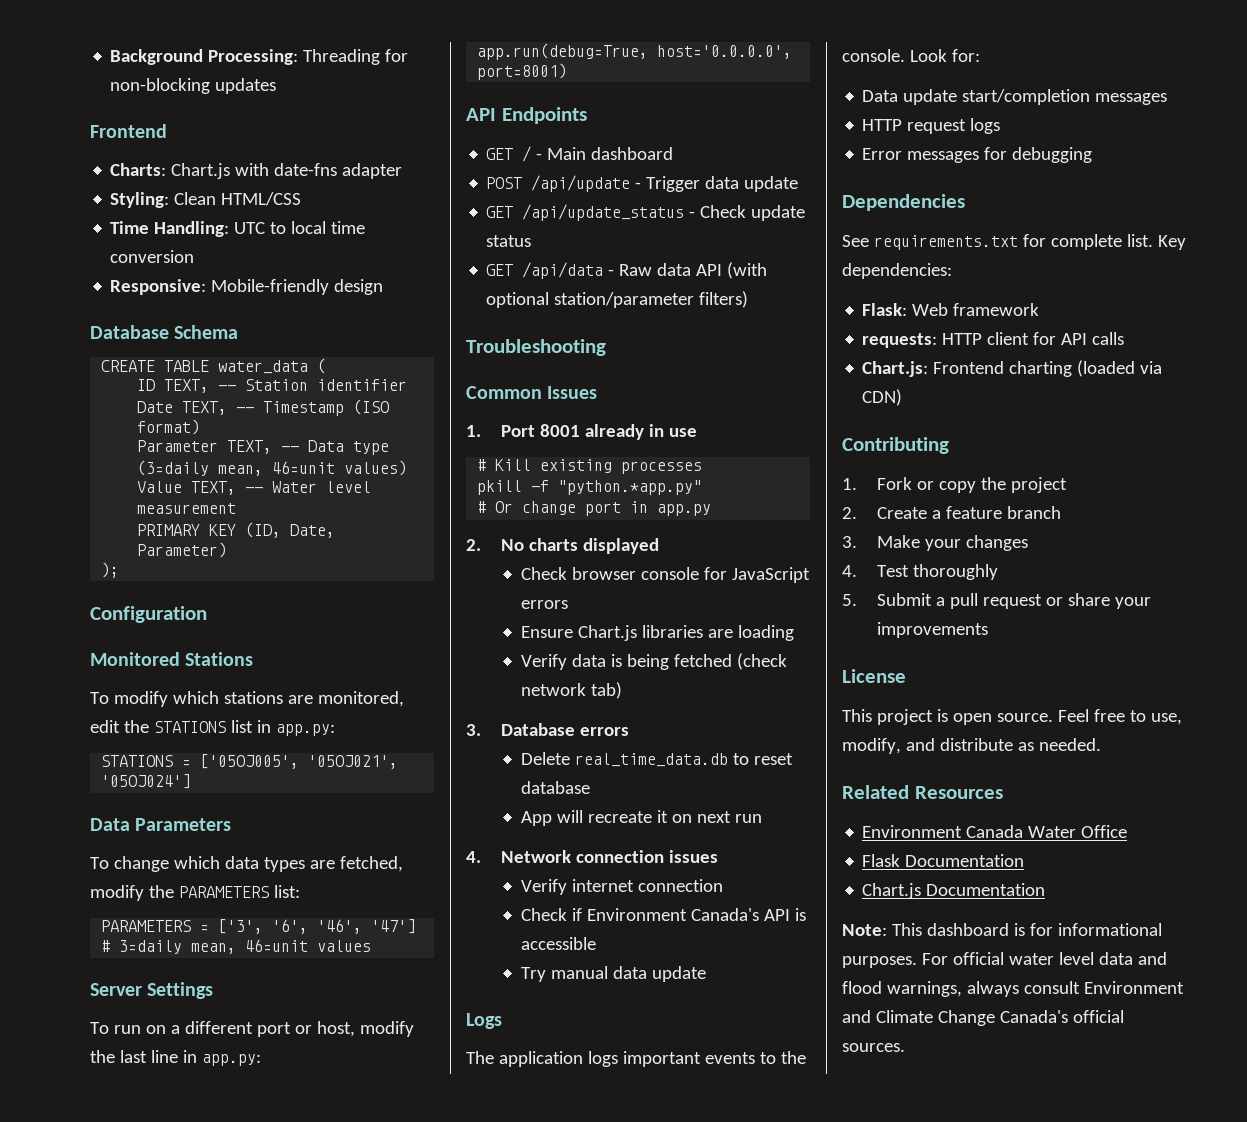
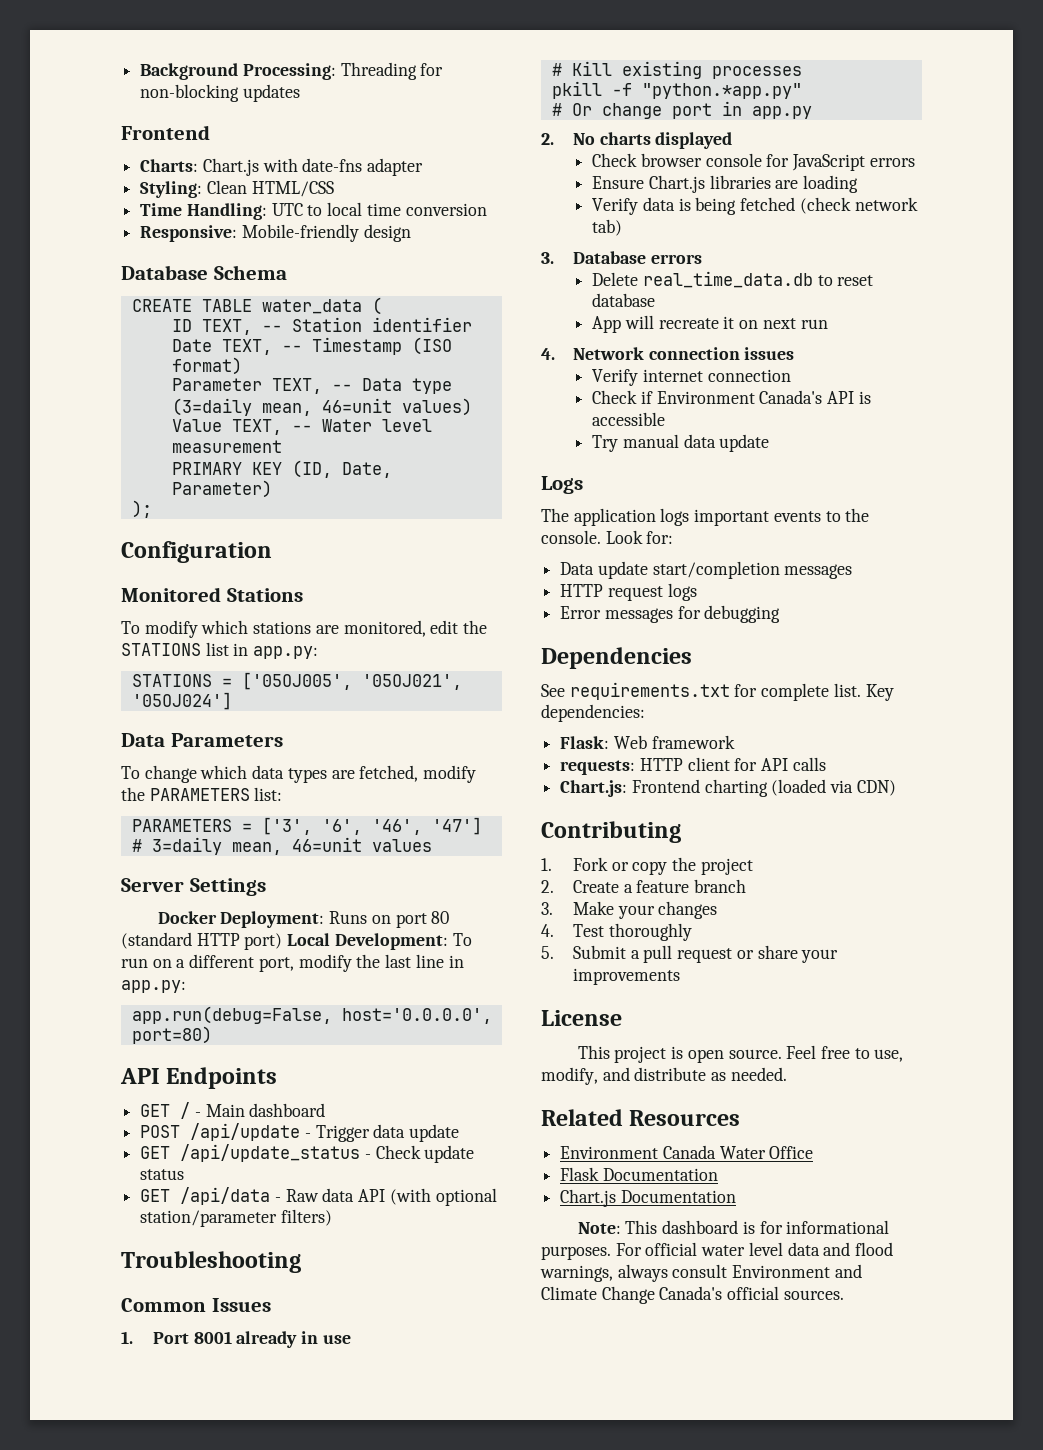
(214, 990) none -> [157,911,450,928] [121,932,448,950] Docker Deployment: Runs on port 80 (standard HTTP port) Local Development:
[256,1021,355,1037] port or host, -> [258,957,294,972] port,
[477,43,793,60] [477,63,568,80] app.run(debug=True, host='0.0.0.0', port=8001) -> [131,1006,492,1024] [131,1026,212,1044] app.run(debug=False, host='0.0.0.0', port=80)

